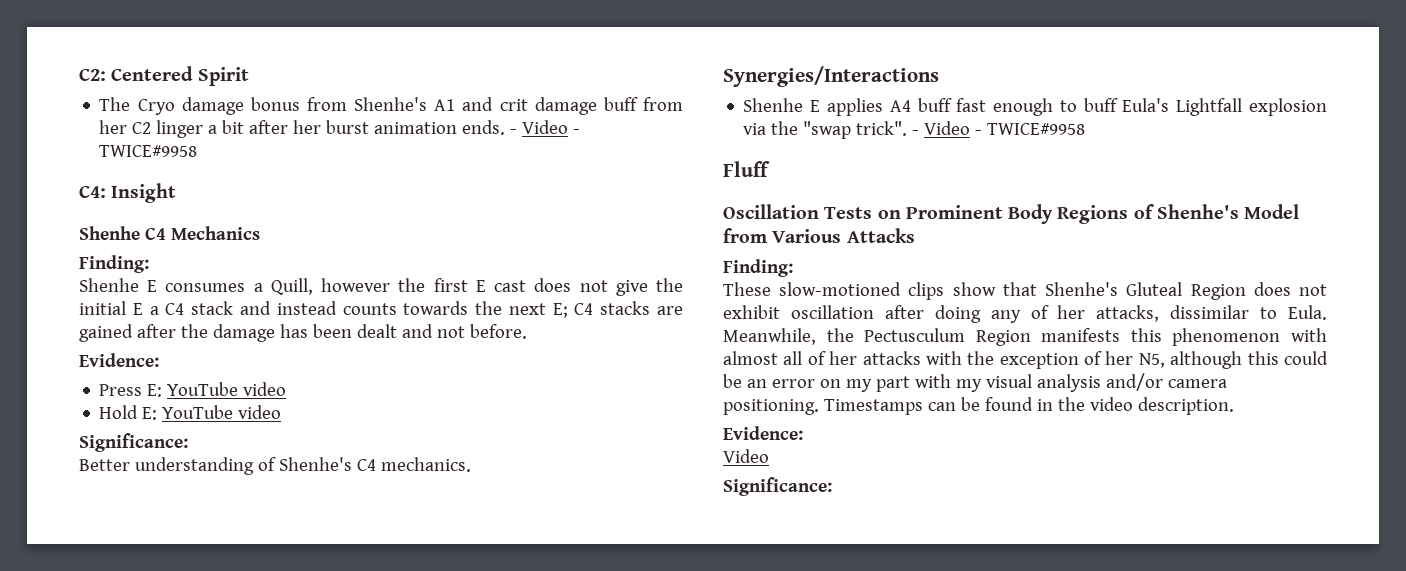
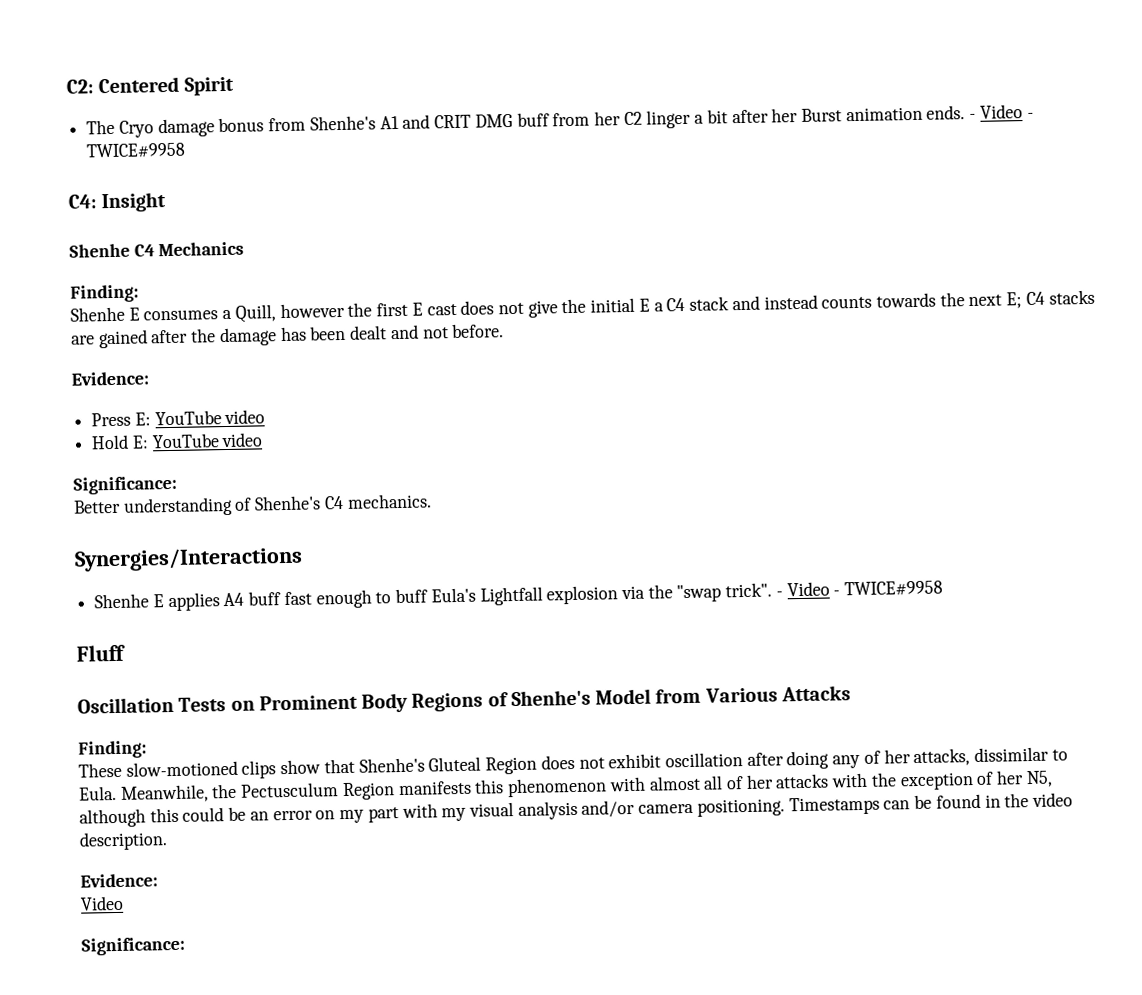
[499,97,597,115] crit damage -> [434,113,513,129] CRIT DMG
[326,120,370,134] burst -> [801,108,843,122] Burst

